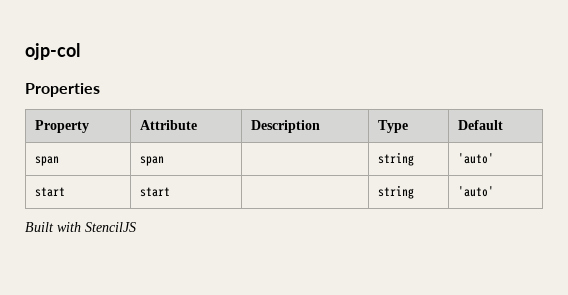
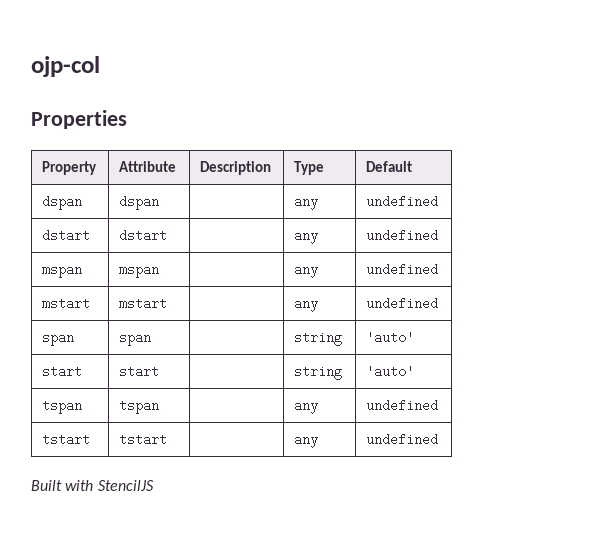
(503, 125) none -> [42,195,83,210] [119,195,160,210] [294,195,319,210] [366,195,439,208] [42,229,91,242] [119,229,168,242] [294,229,319,244] [366,229,439,242] [42,263,83,278] [119,263,160,278] [294,263,319,278] [366,263,439,276] [42,297,91,310] [119,297,168,310] [294,297,319,312] [366,297,439,310] // dspan | dspan | | any | undefined // dstart | dstart | | any | undefined // mspan | mspan | | any | undefined // mstart | mstart | | any | undefined
(494, 191) none -> [42,399,83,414] [119,399,160,414] [294,399,319,414] [366,399,439,412] [42,433,91,446] [119,433,168,446] [294,433,319,448] [366,433,439,446] // tspan | tspan | | any | undefined // tstart | tstart | | any | undefined

